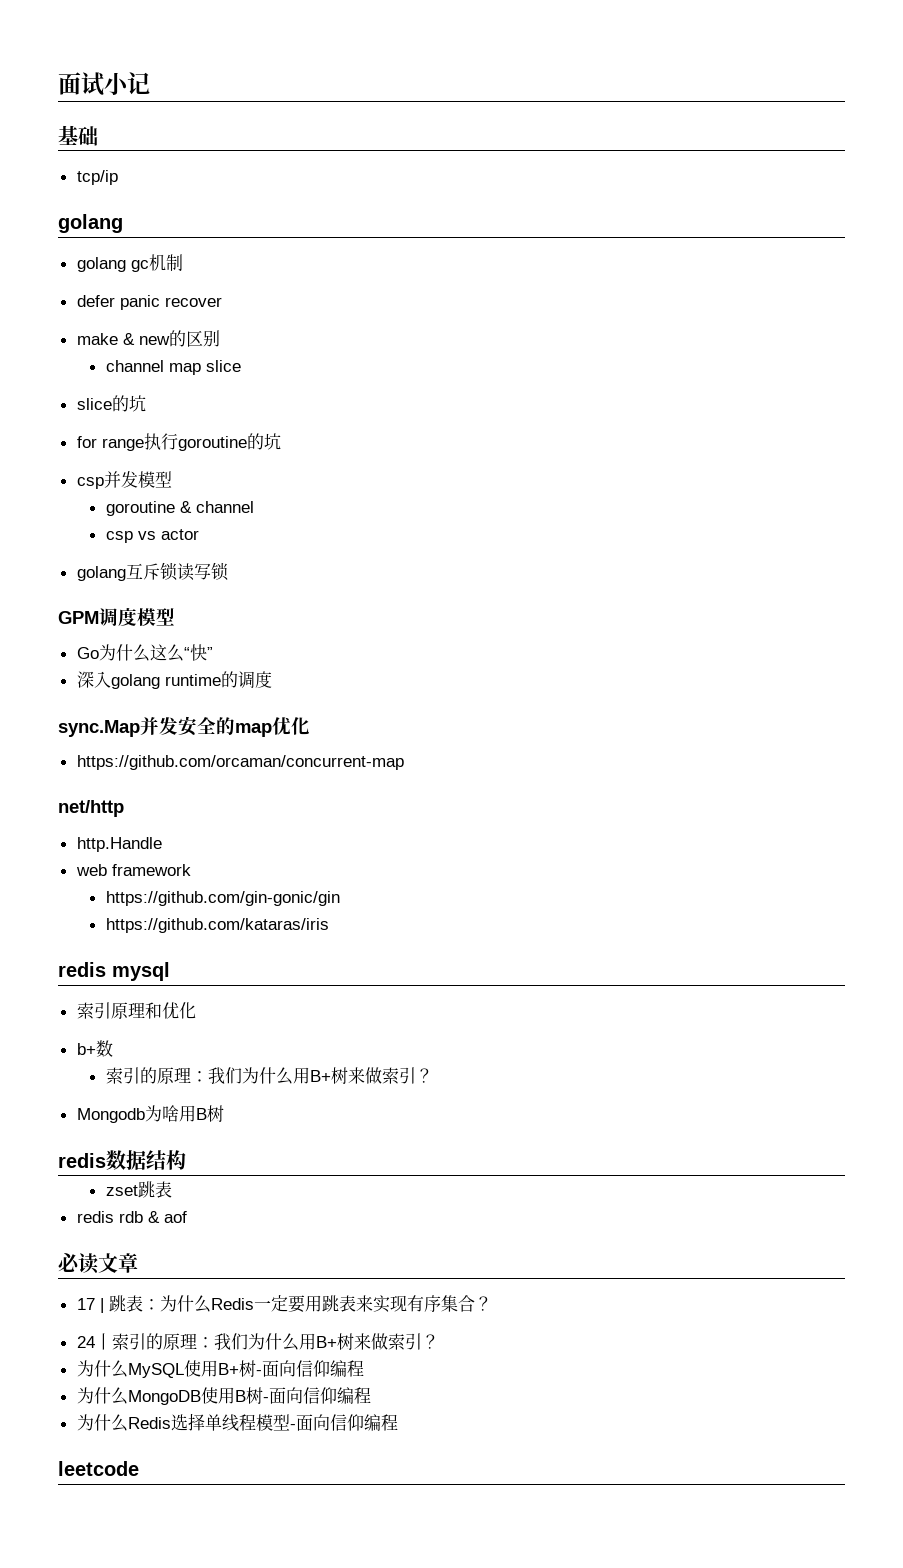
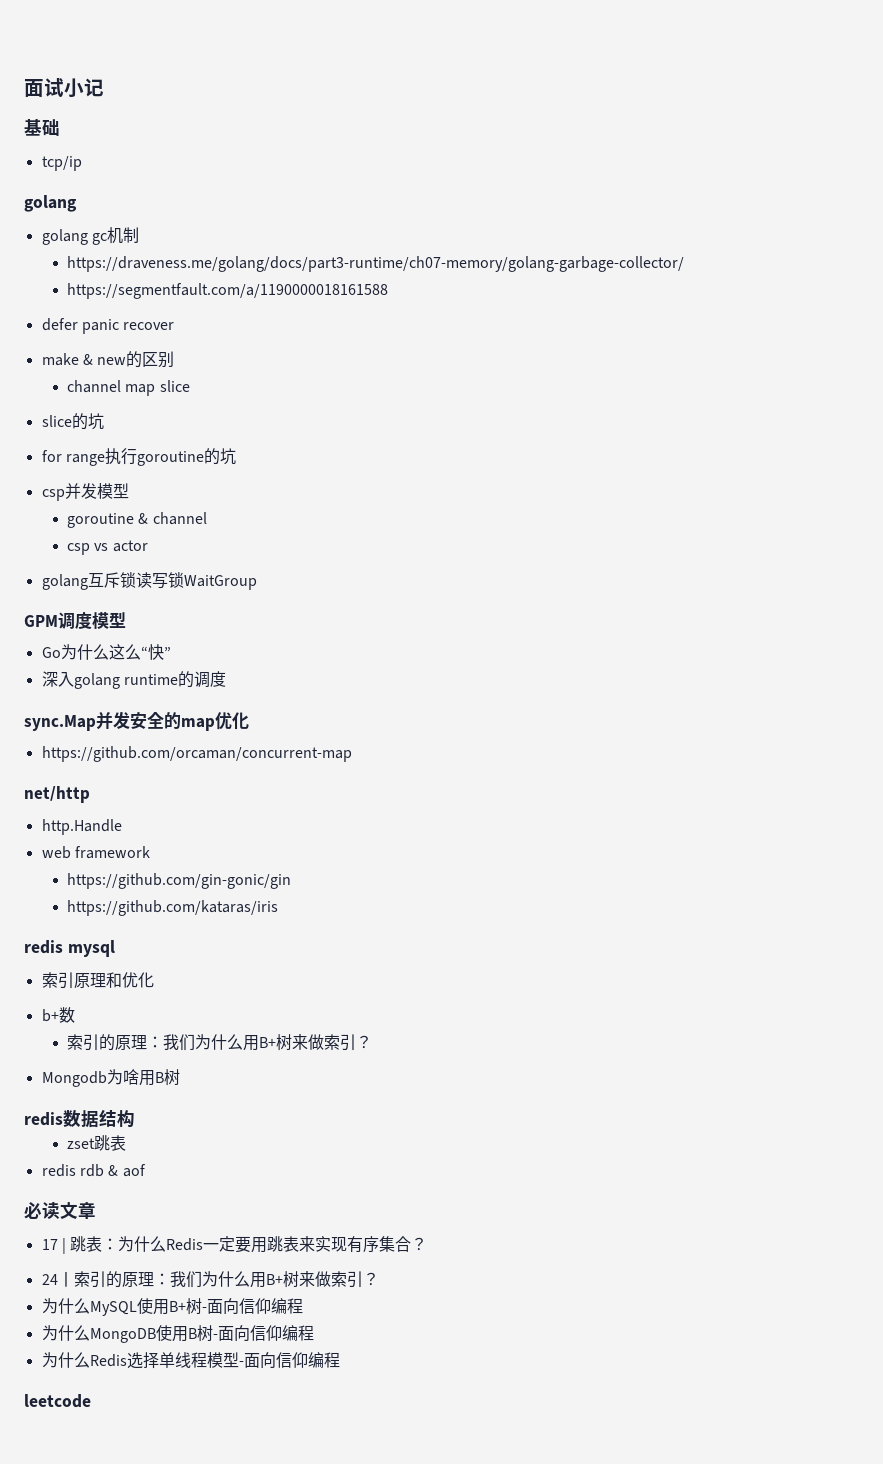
(183, 262) none -> [67,256,685,272] [67,283,389,299] // https://draveness.me/golang/docs/part3-runtime/ch07-memory/golang-garbage-collector/ // https://segmentfault.com/a/1190000018161588
(229, 571) none -> [183,575,257,590] WaitGroup

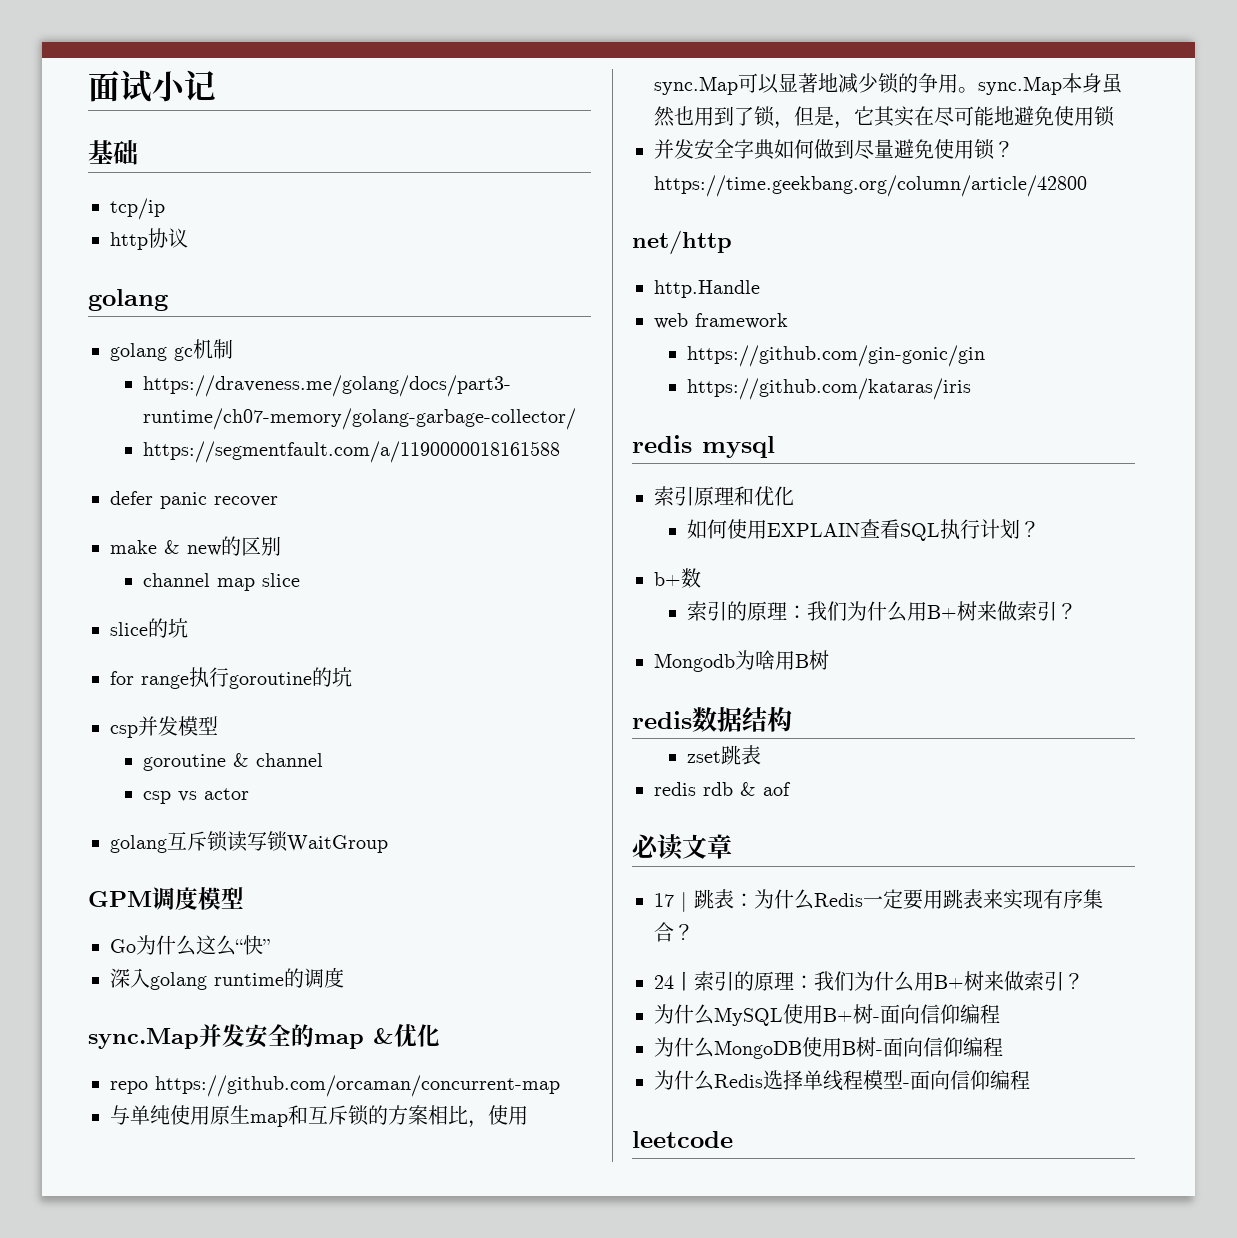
(82, 163) none -> [110,228,188,250] // http协议
[215,712,249,730] 优化 // -> [373,1024,440,1047] [110,1081,148,1094] &优化 // repo
(352, 754) none -> [110,1105,528,1128] [654,73,1122,95] [654,106,1115,129] [654,139,1014,160] [654,175,1087,197] // 与单纯使用原生map和互斥锁的方案相比，使用sync.Map可以显著地减少锁的争用。sync.Map本身虽然也用到了锁，但是，它其实在尽可能地避免使用锁 // 并发安全字典如何做到尽量避免使用锁？https://time.geekbang.org/column/article/42800
(154, 980) none -> [687,519,1041,541] // 如何使用EXPLAIN查看SQL执行计划？

